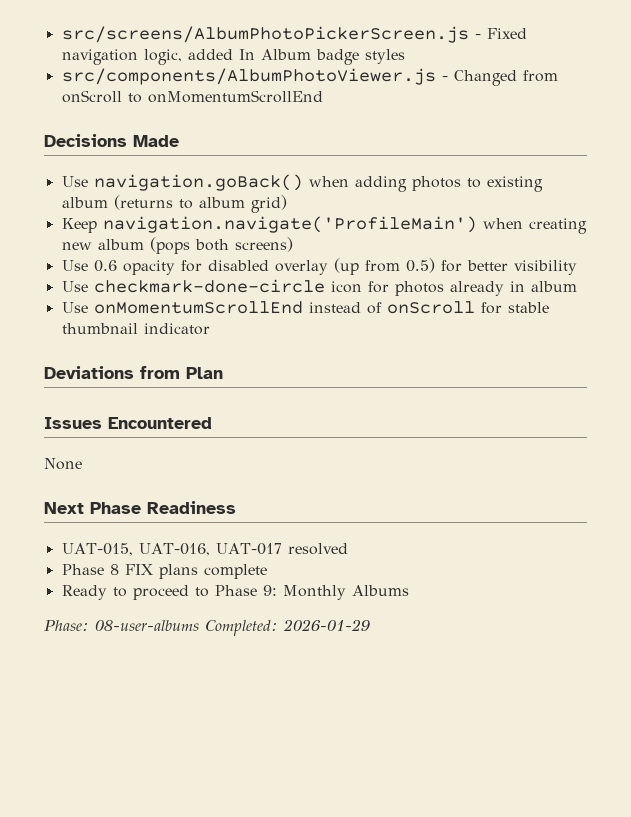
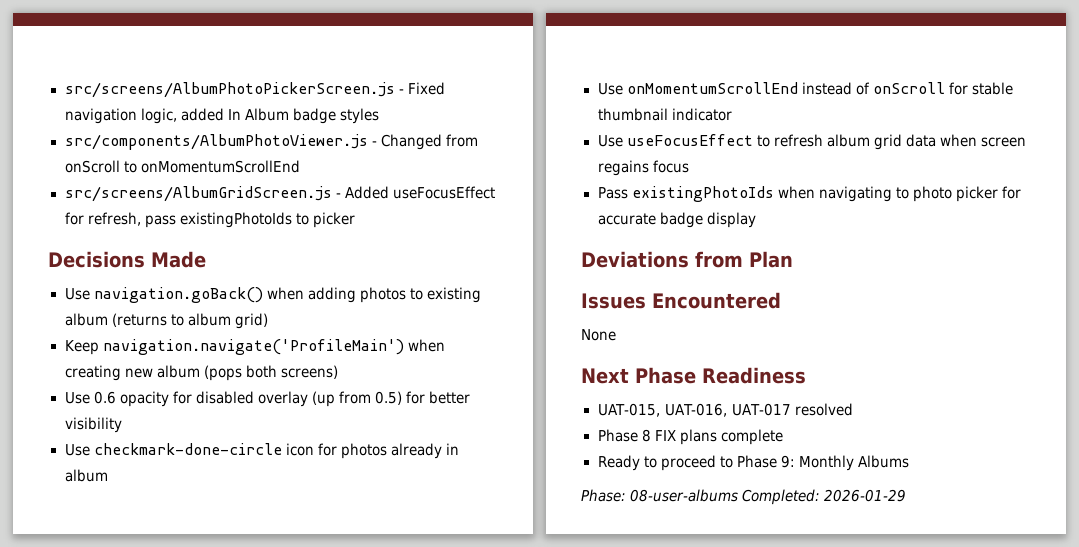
(323, 96) none -> [64,186,495,202] [64,212,355,228] // src/screens/AlbumGridScreen.js - Added useFocusEffect for refresh, pass existingPhotoIds to picker
(210, 329) none -> [597,134,1026,150] [597,160,689,176] [597,186,1021,202] [597,212,756,228] // Use useFocusEffect to refresh album grid data when screen regains focus // Pass existingPhotoIds when navigating to photo picker for accurate badge display

